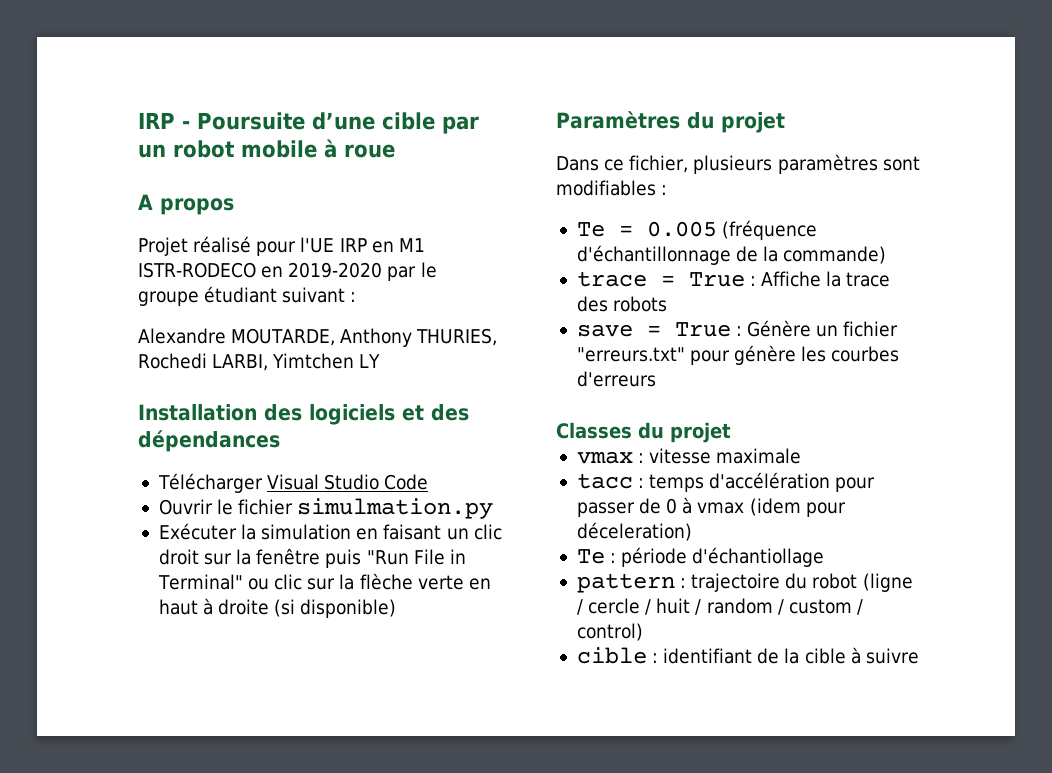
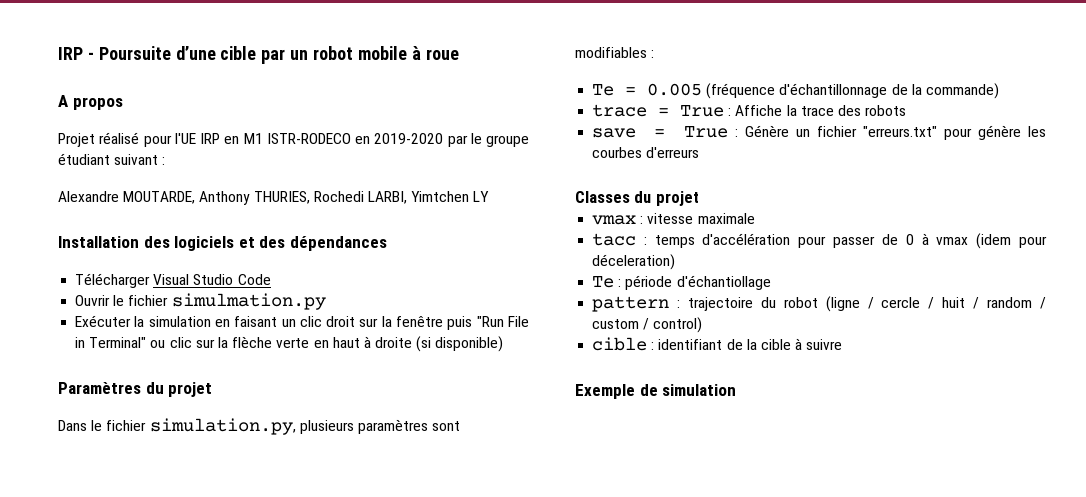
[604,155,689,173] ce fichier, -> [91,418,296,435] le fichier simulation.py,
(919, 656) none -> [575,384,737,399] // Exemple de simulation

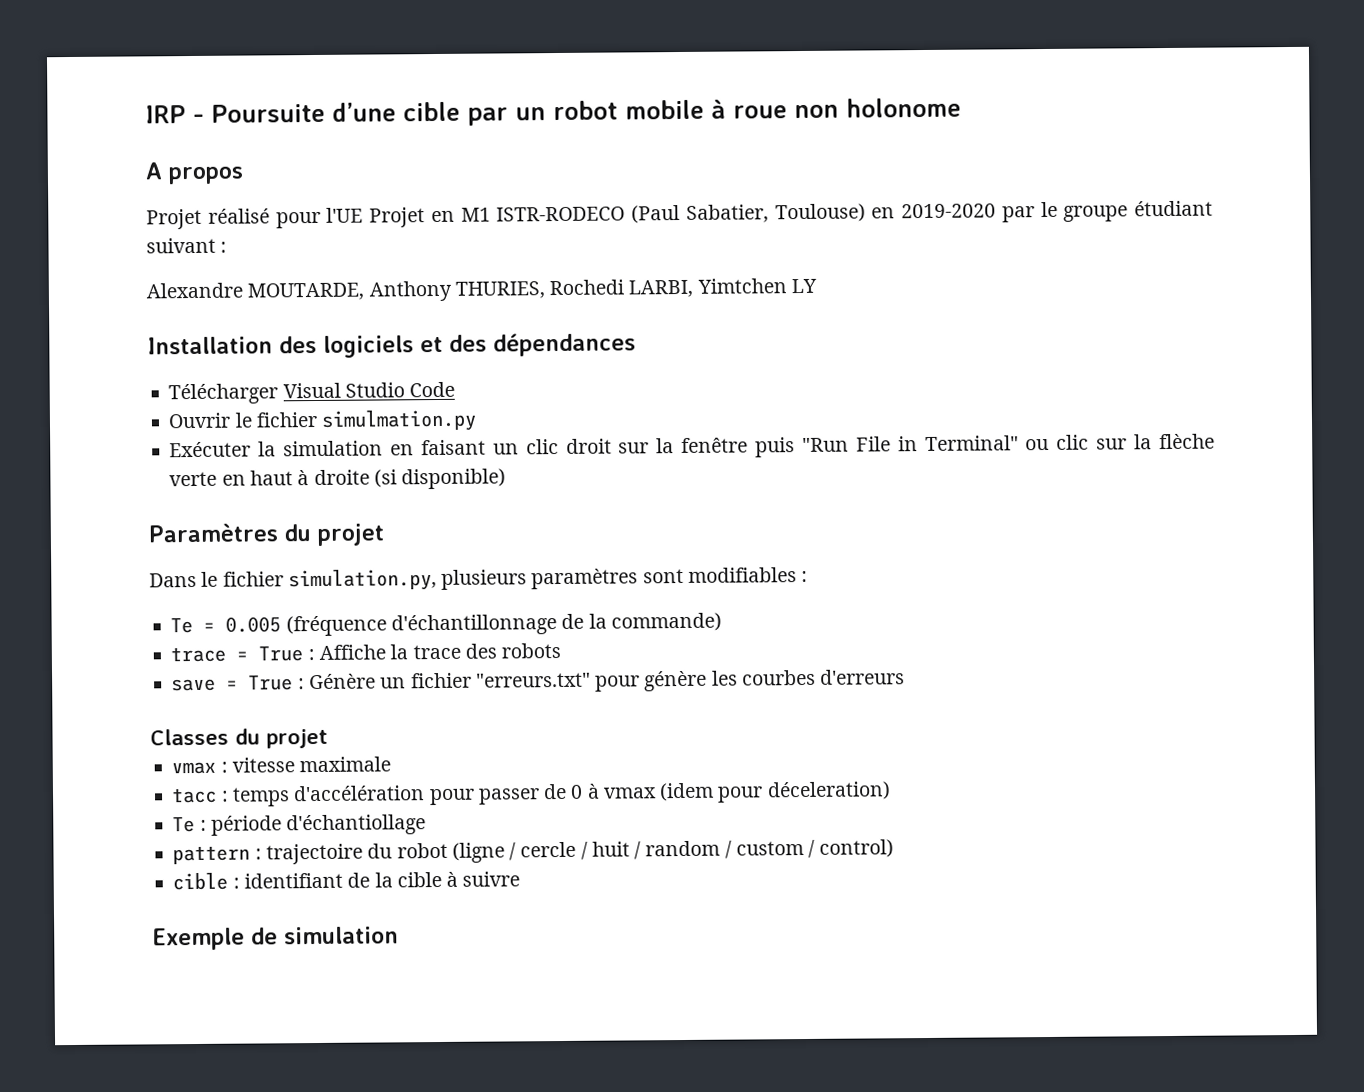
(459, 54) none -> [794,97,961,119] non holonome
[200,133,220,144] IRP -> [369,207,425,228] Projet
(351, 138) none -> [631,203,866,224] (Paul Sabatier, Toulouse)

